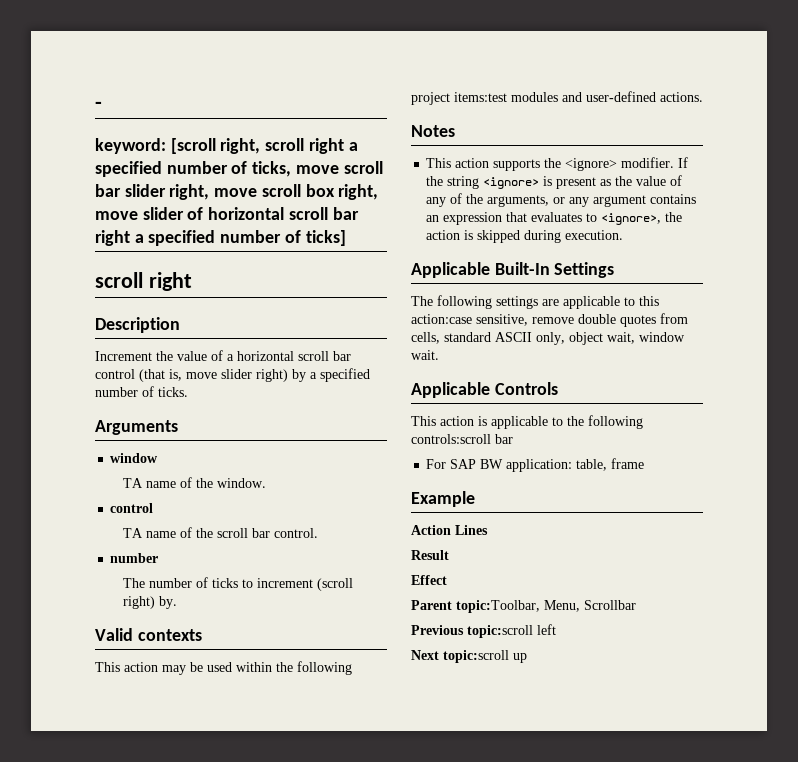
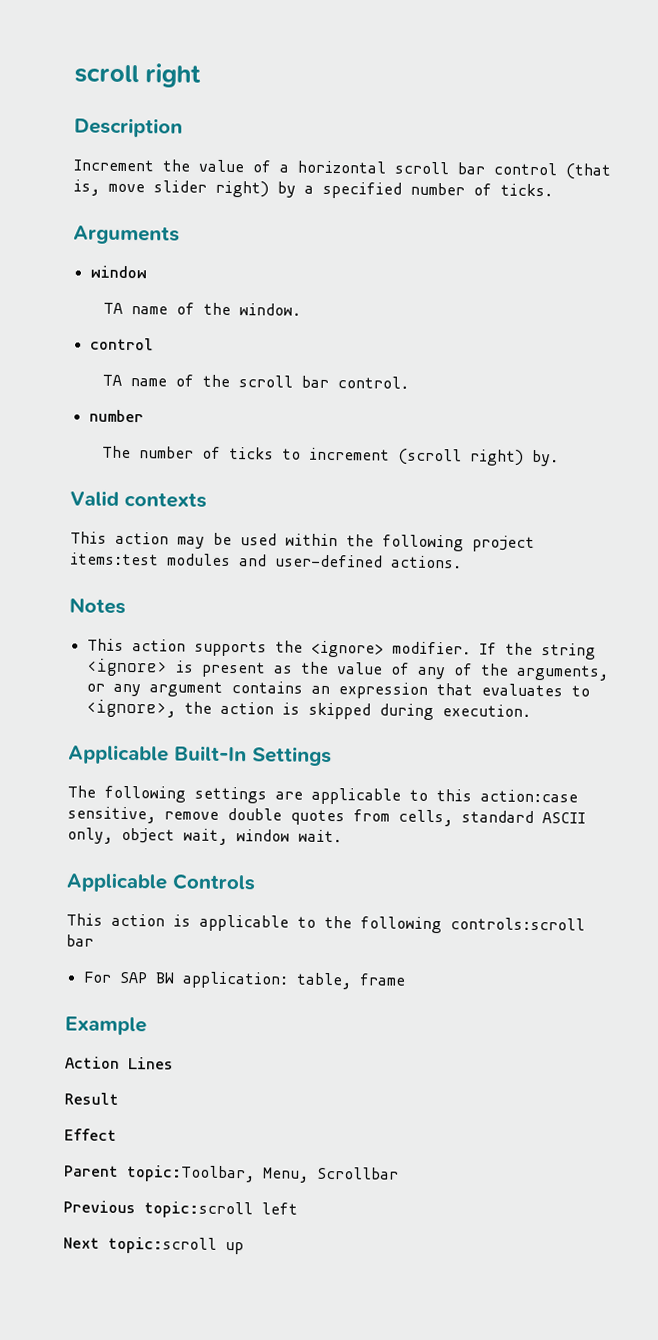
[95,101,102,109] [95,138,358,154] [95,161,383,177] [95,184,379,200] [95,207,359,220] [95,230,346,246] - // keyword: [scroll right, scroll right a specified number of ticks, move scroll bar slider right, move scroll box right, move slider of horizontal scroll bar right a specified number of ticks] // -> (74, 74) none

